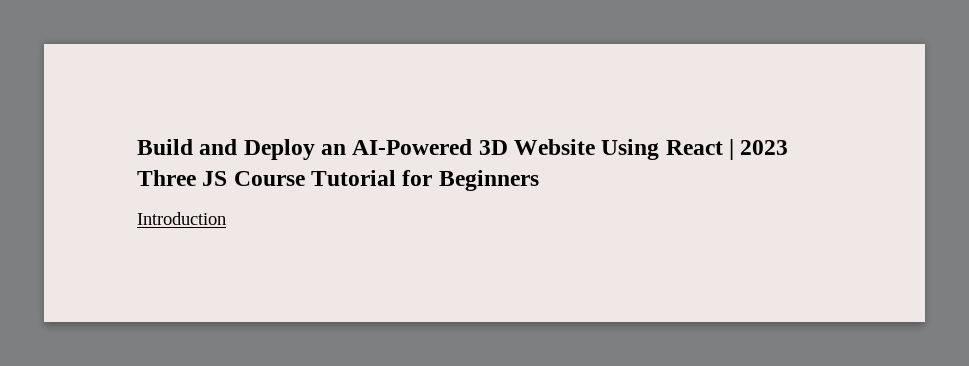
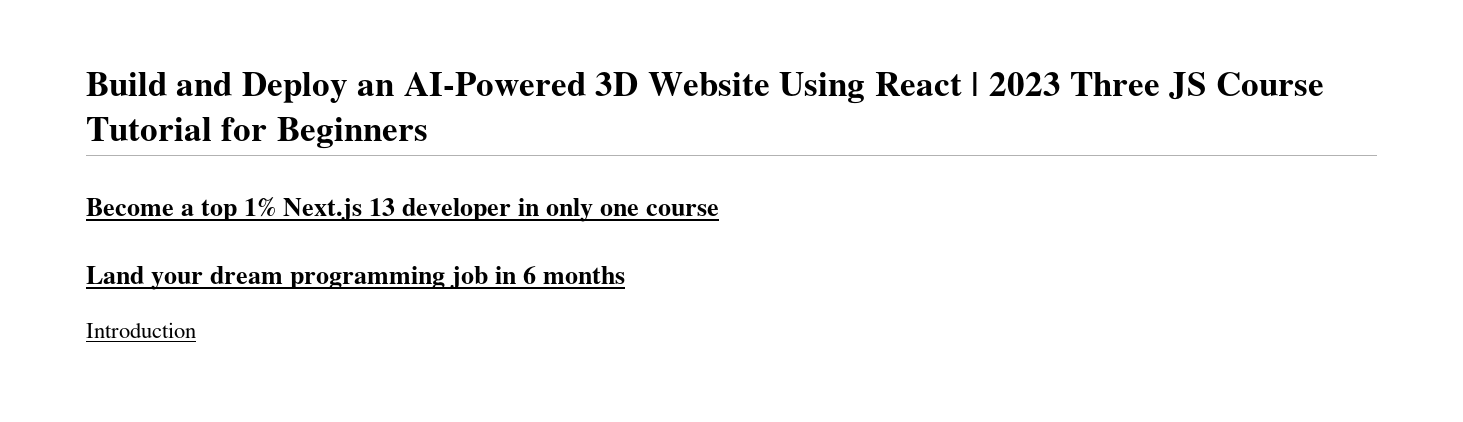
(539, 180) none -> [86,197,720,222] [86,266,626,290] // Become a top 1% Next.js 13 developer in only one course // Land your dream programming job in 6 months

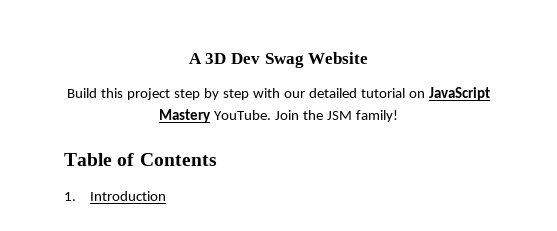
[86,72,1324,104] [86,117,428,149] [86,197,720,222] [86,266,626,290] Build and Deploy an AI-Powered 3D Website Using React | 2023 Three JS Course Tutorial for Beginners // Become a top 1% Next.js 13 developer in only one course // Land your dream programming job in 6 months // -> [188,52,369,68] [67,87,490,101] [159,109,398,123] [64,153,217,166] [64,192,76,201] A 3D Dev Swag Website // Build this project step by step with our detailed tutorial on JavaScript Mastery YouTube. Join the JSM family! // Table of Contents // 1.

